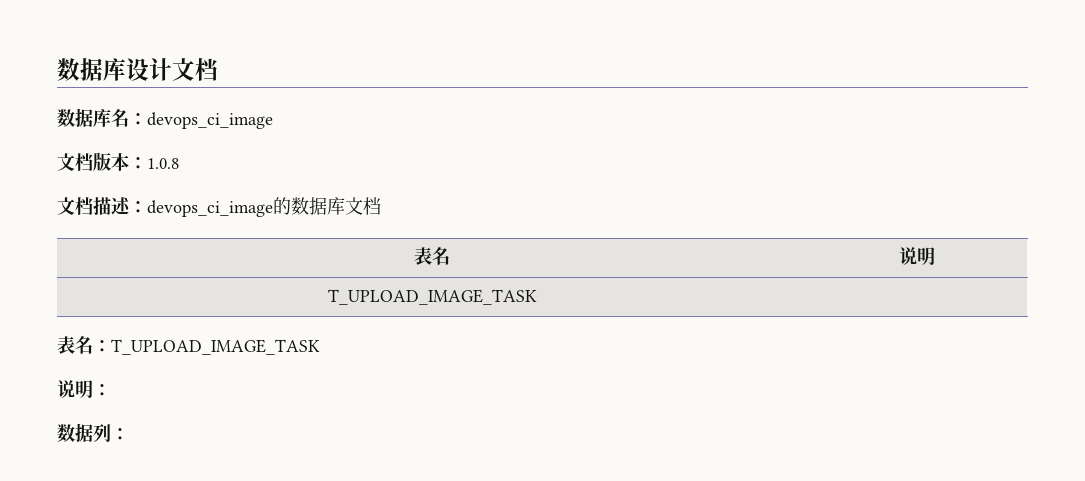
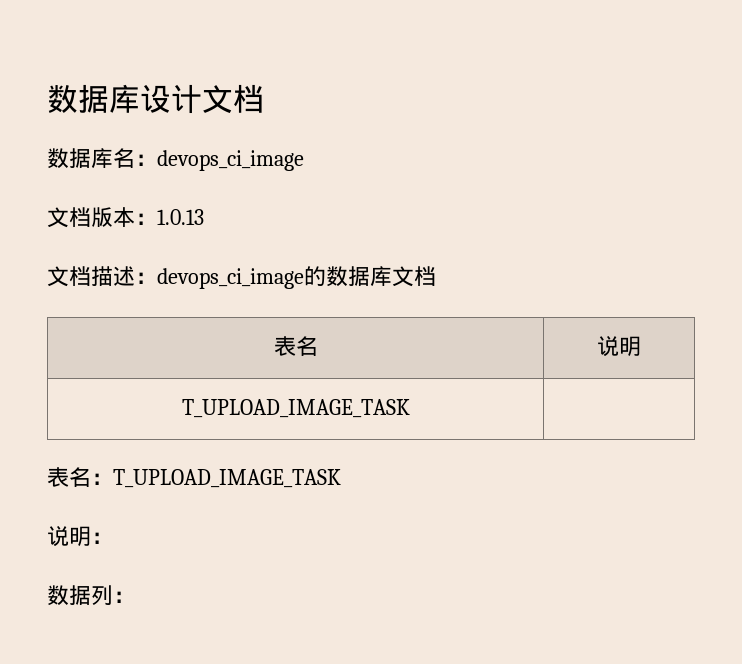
[147,158,179,169] 1.0.8 -> [157,209,204,225] 1.0.13

